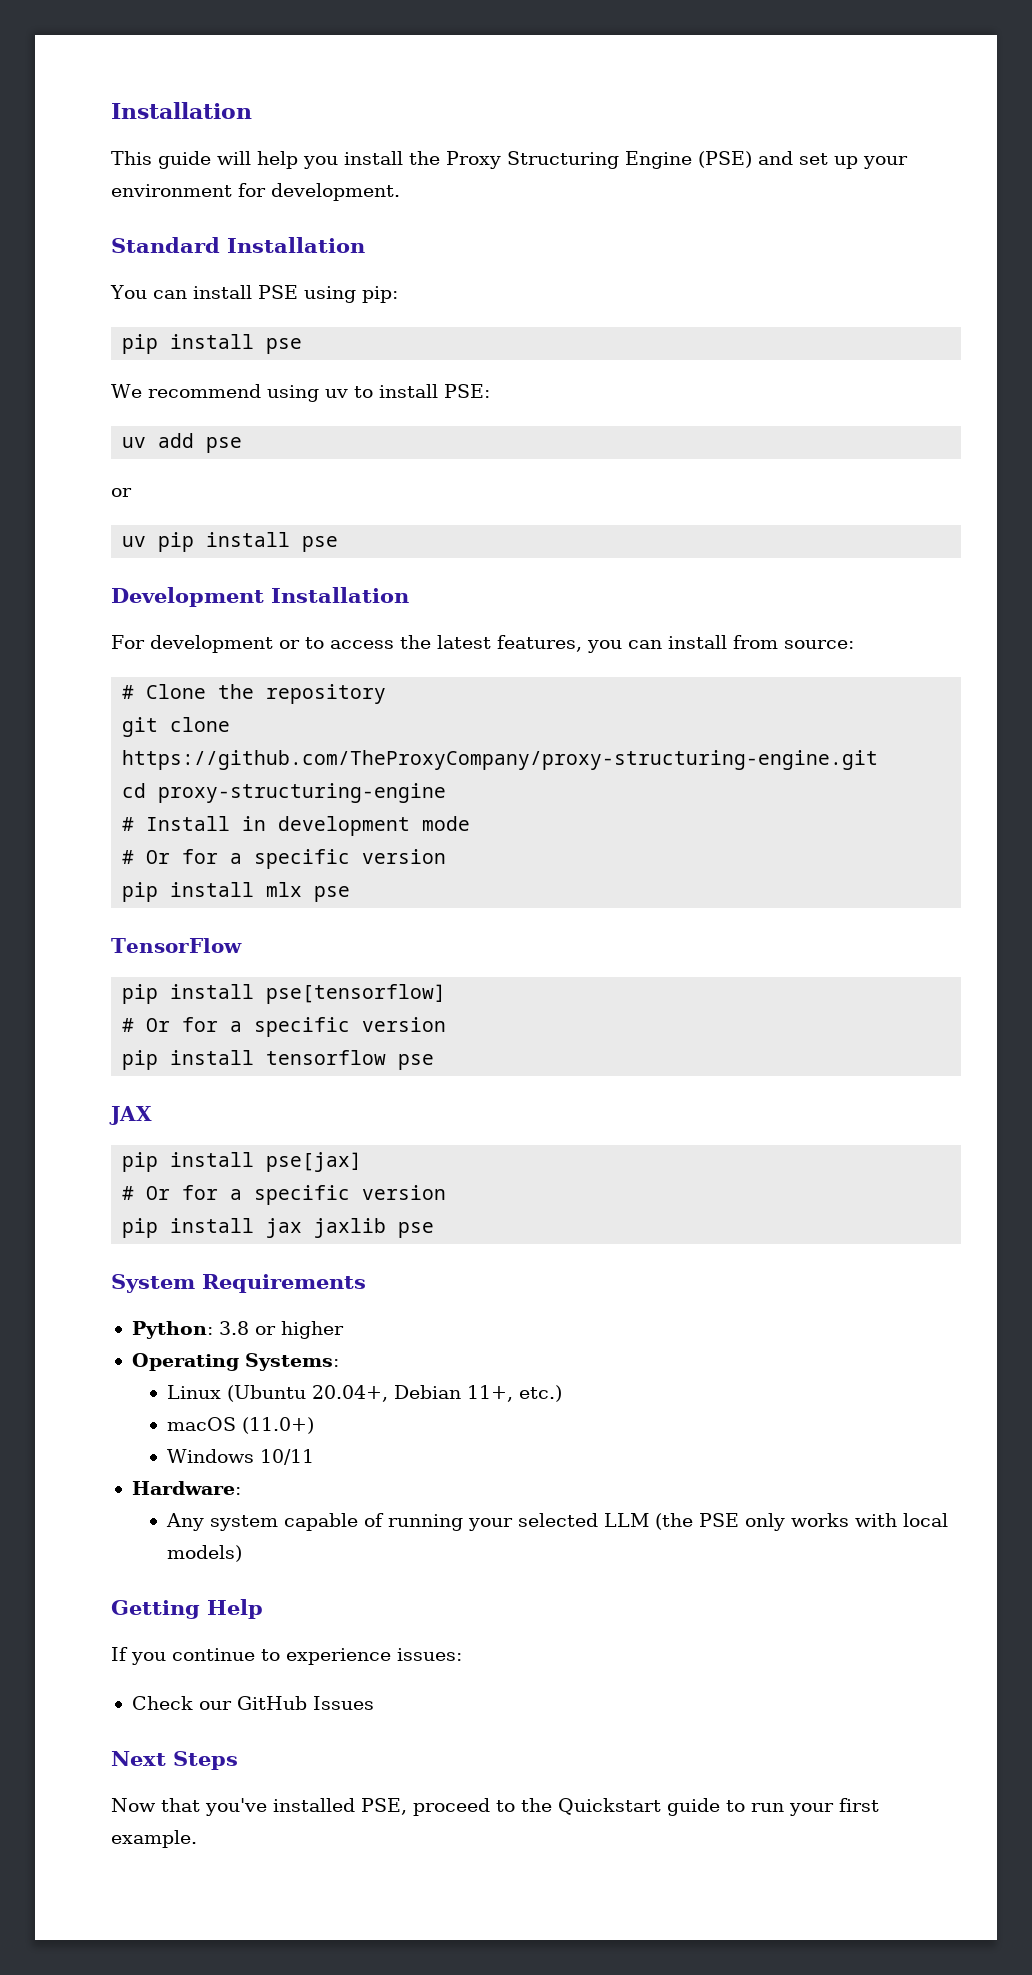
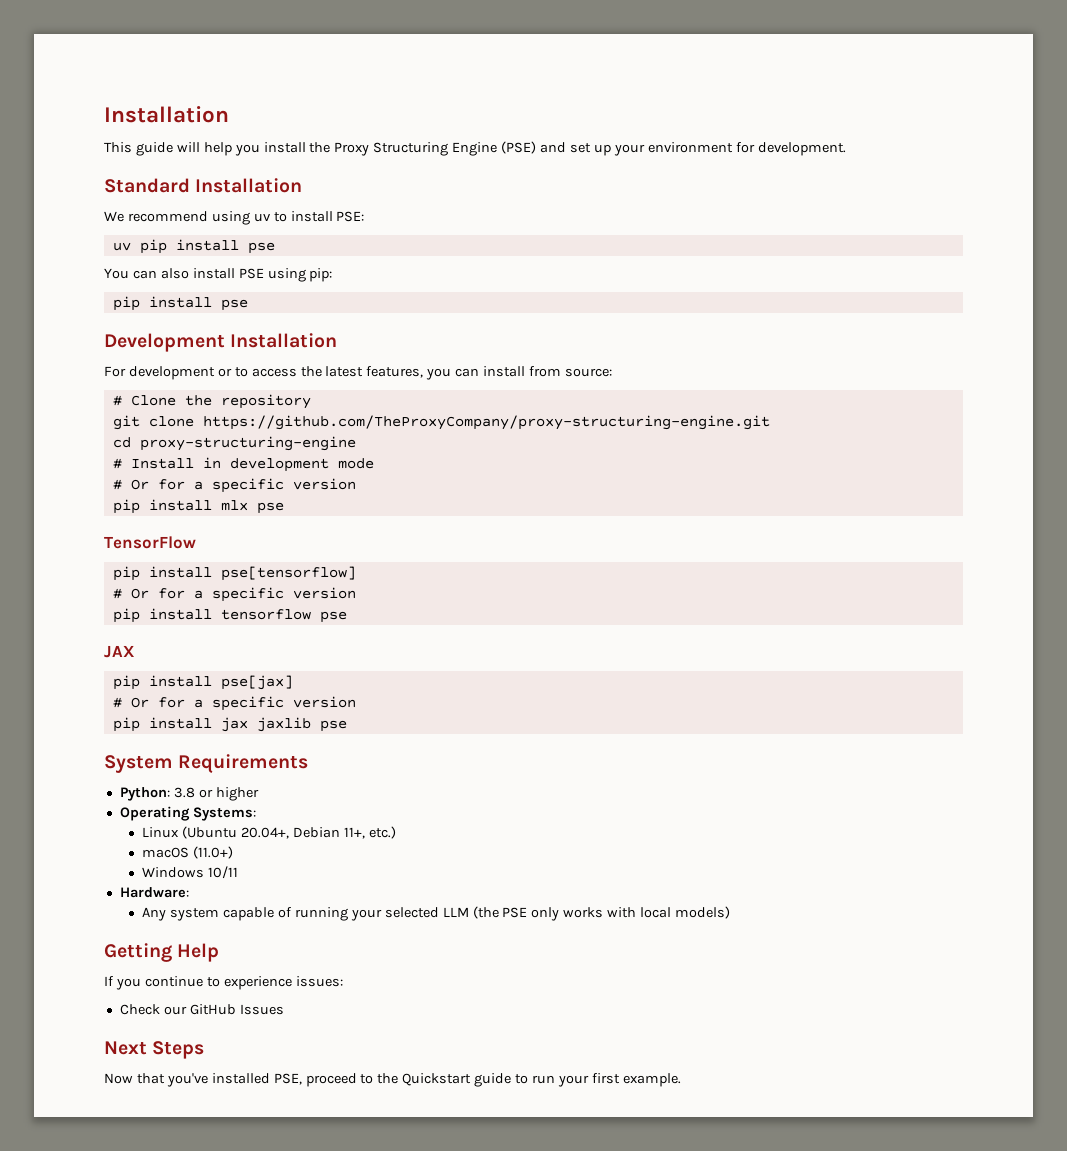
[110,285,398,303] [122,334,303,354] // You can install PSE using pip: // pip install pse -> (303, 185) none
[158,433,243,453] [111,488,132,497] [122,536,147,547] add pse // or // uv -> [139,239,275,254] [104,268,333,282] pip install pse // You can also install PSE using pip: //

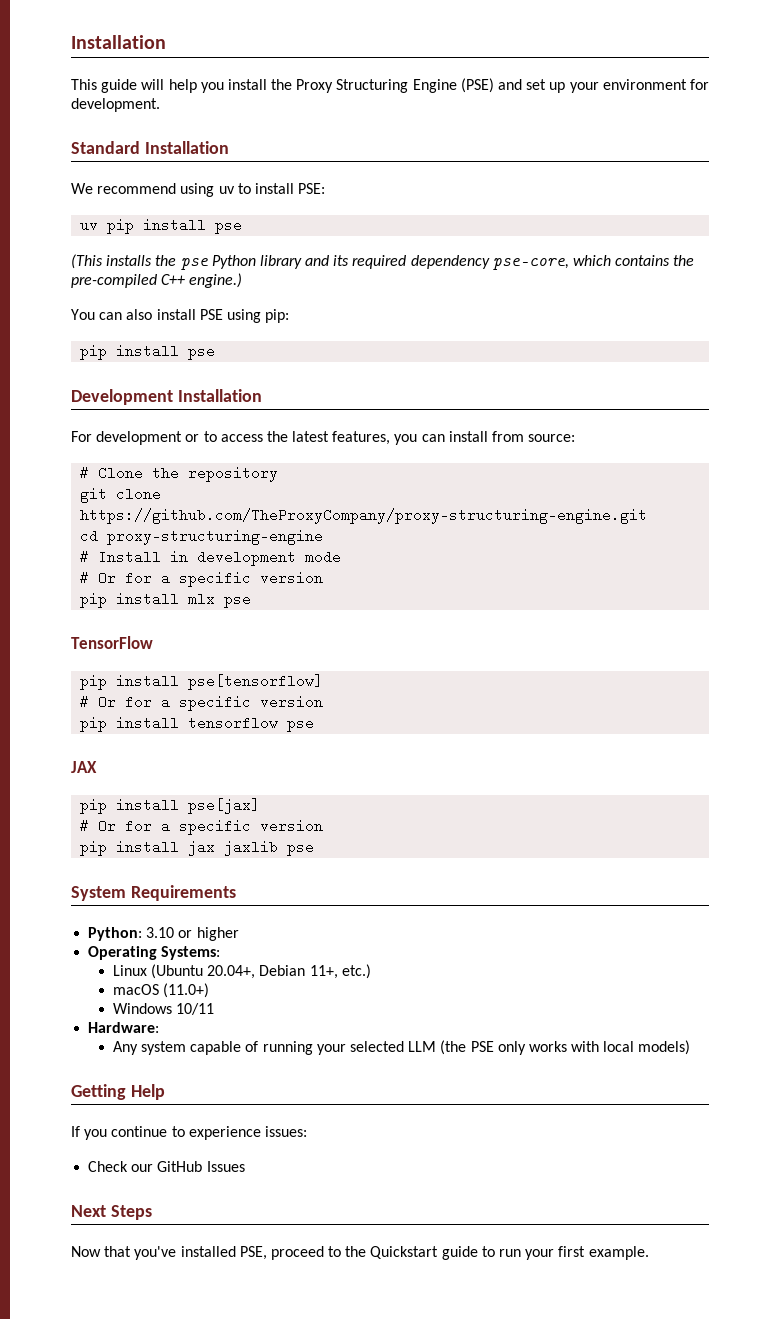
(275, 248) none -> [71,254,695,270] [71,273,243,288] // (This installs the pse Python library and its required dependency pse-core, which contains the pre-compiled C++ engine.)
[173,787,195,798] 3.8 -> [146,927,175,938] 3.10

